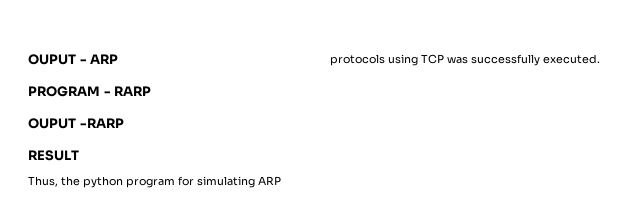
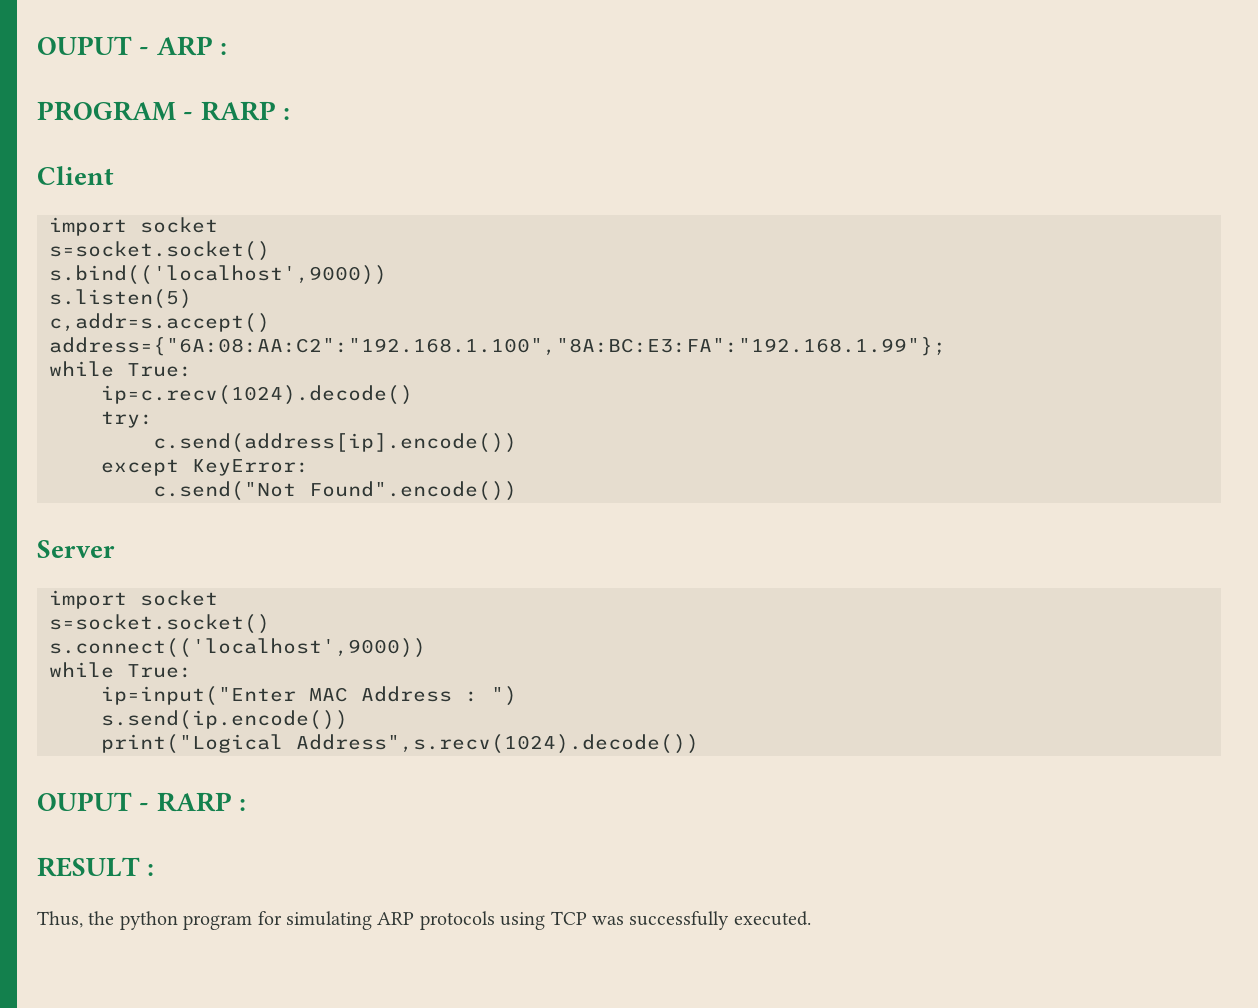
(119, 59) none -> [219,43,227,55] :
[28,118,124,129] // OUPUT -RARP -> [282,108,290,120] [37,166,114,185] [49,217,218,236] [49,241,270,261] [49,265,387,285] [49,289,192,309] [49,313,270,333] [49,337,946,356] [49,361,192,377] [101,385,413,405] [101,411,153,428] [153,433,517,453] [101,459,309,476] [153,481,517,501] [37,540,115,558] [49,590,218,609] [49,614,270,634] [49,638,426,658] [49,662,192,678] [101,686,517,706] [101,710,348,730] [101,734,699,754] [37,792,246,812] : // Client // import socket // s=socket.socket() // s.bind(('localhost',9000)) // s.listen(5) // c,addr=s.accept() // address={"6A:08:AA:C2":"192.168.1.100","8A:BC:E3:FA":"192.168.1.99"}; // while True: // ip=c.recv(1024).decode() // try: // c.send(address[ip].encode()) // except KeyError: // c.send("Not Found".encode()) // Server // import socket // s=socket.socket() // s.connect(('localhost',9000)) // while True: // ip=input("Enter MAC Address : ") // s.send(ip.encode()) // print("Logical Address",s.recv(1024).decode()) // OUPUT - RARP :
(79, 155) none -> [147,864,155,876] :

